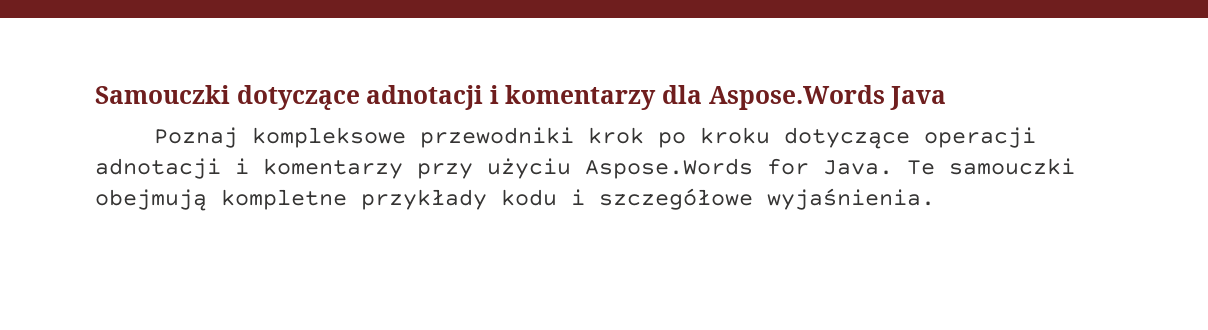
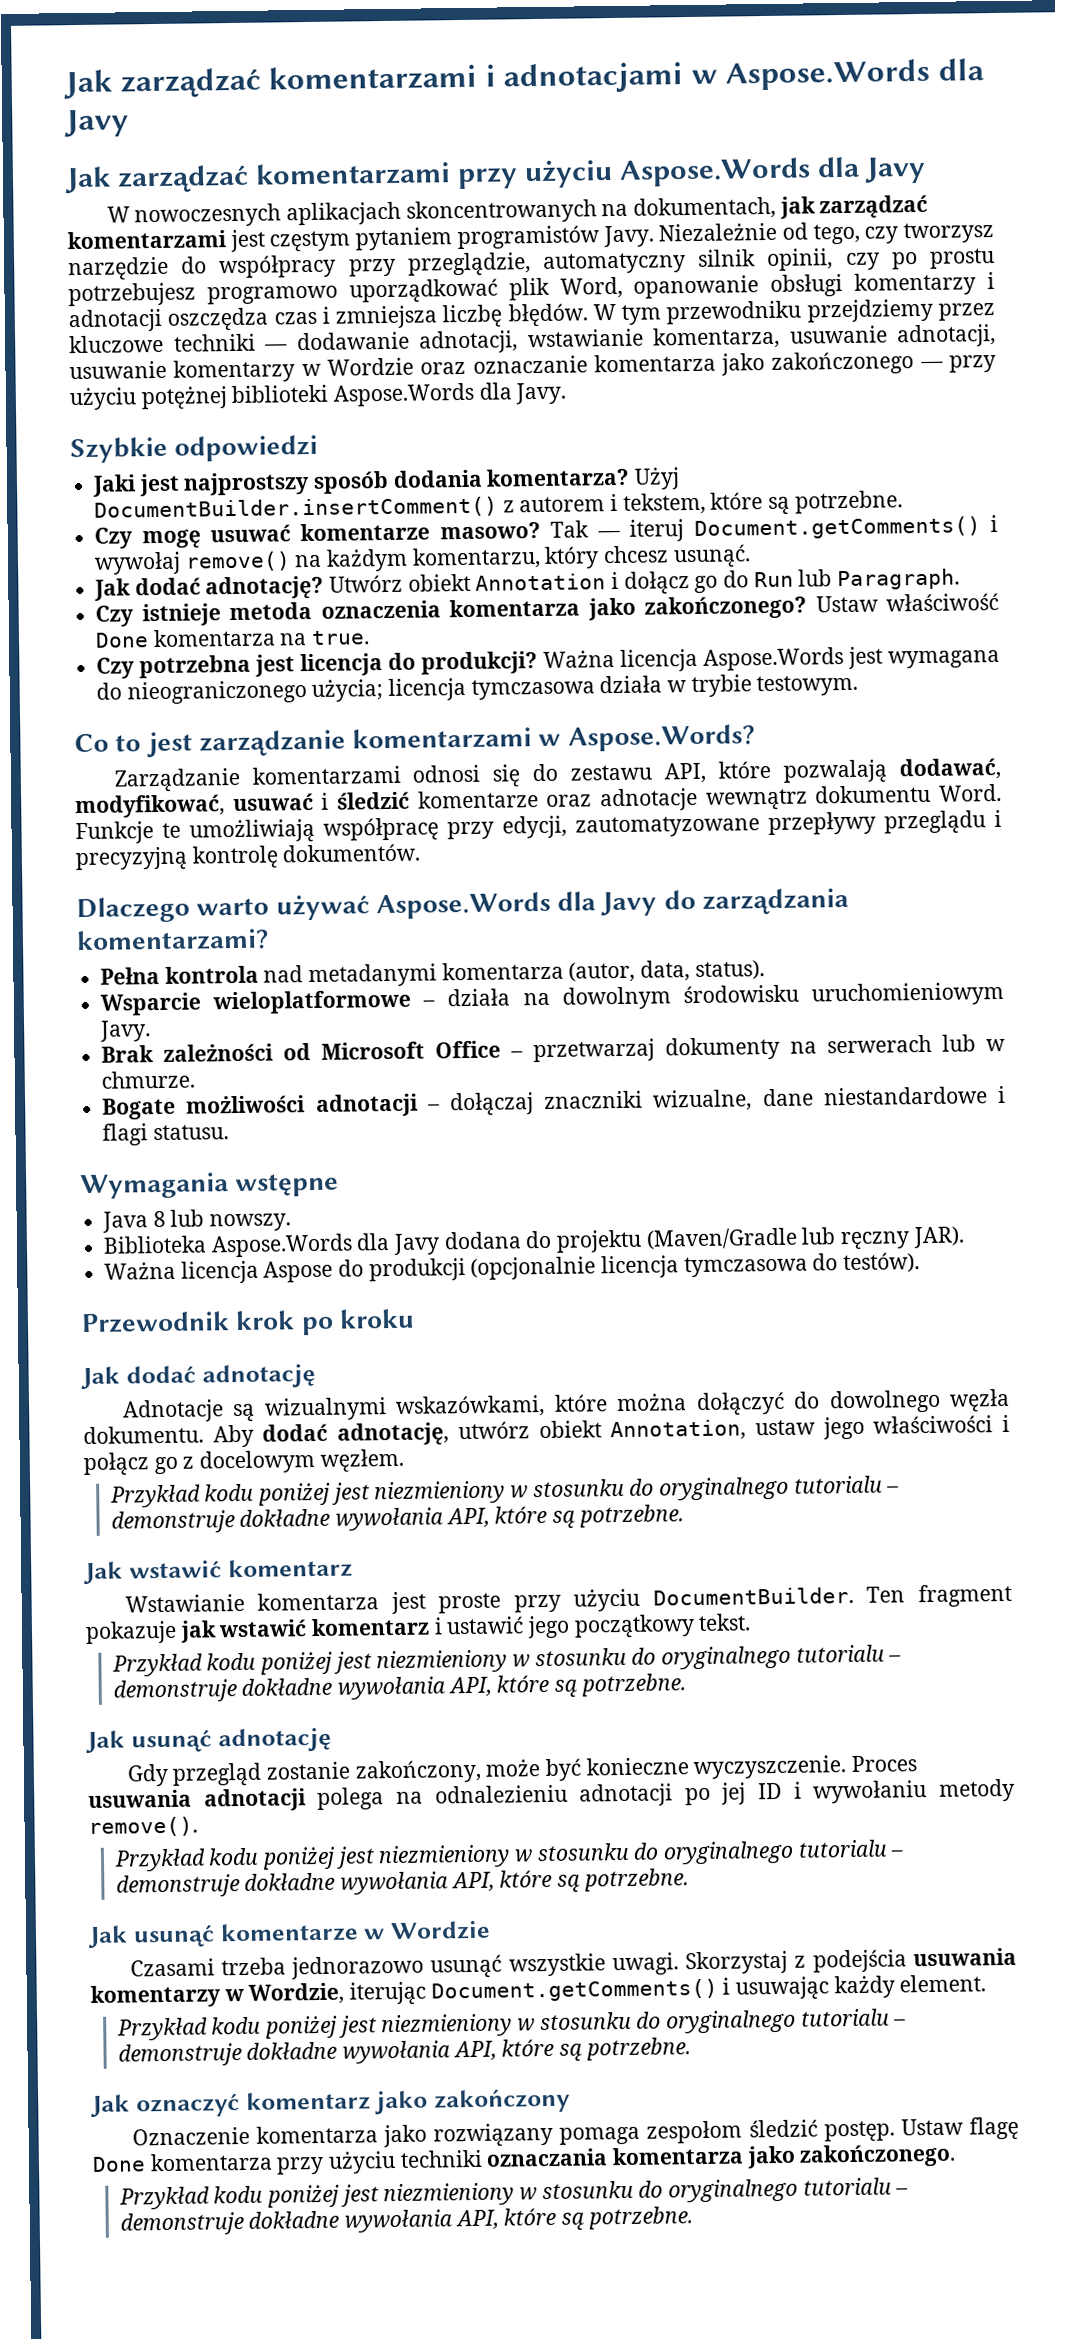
[95,85,947,110] [154,127,1037,149] [95,158,1075,179] [95,188,935,211] Samouczki dotyczące adnotacji i komentarzy dla Aspose.Words Java // Poznaj kompleksowe przewodniki krok po kroku dotyczące operacji adnotacji i komentarzy przy użyciu Aspose.Words for Java. Te samouczki obejmują kompletne przykłady kodu i szczegółowe wyjaśnienia. -> [63,58,984,100] [64,109,129,138] [64,156,926,194] [106,194,929,228] [67,222,995,253] [68,248,996,281] [68,272,995,307] [68,298,995,333] [69,324,996,354] [69,351,996,383] [69,382,567,411] [70,434,319,464] [92,467,681,497] [94,490,903,521] [94,514,998,549] [94,544,751,575] [94,568,961,601] [95,592,999,627] [95,628,371,648] [96,646,1000,679] [96,674,859,705] [74,724,756,758] [113,757,1001,793] [75,783,1002,819] [75,809,1002,845] [75,843,421,872] [76,887,850,924] [76,928,270,952] [100,960,765,988] [100,981,1004,1016] [100,1020,152,1042] [101,1034,1006,1063] [101,1070,196,1089] [102,1085,1006,1120] [102,1123,229,1146] [80,1172,340,1200] [102,1209,292,1233] [103,1226,965,1258] [104,1252,921,1284] [81,1308,415,1336] [80,1363,316,1390] [121,1388,1010,1423] [83,1414,1011,1448] [83,1448,404,1477] [109,1475,900,1508] [110,1504,684,1534] [83,1558,353,1585] [124,1583,1012,1615] [85,1613,752,1645] [111,1644,902,1677] [112,1673,686,1703] [85,1727,332,1754] [126,1755,917,1787] [88,1778,1015,1812] [88,1816,198,1838] [113,1839,905,1872] [115,1868,689,1898] [87,1920,491,1949] [129,1947,1018,1980] [90,1974,987,2008] [116,2008,907,2041] [117,2037,691,2067] [90,2088,570,2118] [131,2116,1019,2148] [92,2143,957,2175] [118,2177,909,2210] [119,2206,693,2236] Jak zarządzać komentarzami i adnotacjami w Aspose.Words dla Javy // Jak zarządzać komentarzami przy użyciu Aspose.Words dla Javy // W nowoczesnych aplikacjach skoncentrowanych na dokumentach, jak zarządzać komentarzami jest częstym pytaniem programistów Javy. Niezależnie od tego, czy tworzysz narzędzie do współpracy przy przeglądzie, automatyczny silnik opinii, czy po prostu potrzebujesz programowo uporządkować plik Word, opanowanie obsługi komentarzy i adnotacji oszczędza czas i zmniejsza liczbę błędów. W tym przewodniku przejdziemy przez kluczowe techniki — dodawanie adnotacji, wstawianie komentarza, usuwanie adnotacji, usuwanie komentarzy w Wordzie oraz oznaczanie komentarza jako zakończonego — przy użyciu potężnej biblioteki Aspose.Words dla Javy. // Szybkie odpowiedzi // Jaki jest najprostszy sposób dodania komentarza? Użyj DocumentBuilder.insertComment() z autorem i tekstem, które są potrzebne. // Czy mogę usuwać komentarze masowo? Tak — iteruj Document.getComments() i wywołaj remove() na każdym komentarzu, który chcesz usunąć. // Jak dodać adnotację? Utwórz obiekt Annotation i dołącz go do Run lub Paragraph. // Czy istnieje metoda oznaczenia komentarza jako zakończonego? Ustaw właściwość Done komentarza na true. // Czy potrzebna jest licencja do produkcji? Ważna licencja Aspose.Words jest wymagana do nieograniczonego użycia; licencja tymczasowa działa w trybie testowym. // Co to jest zarządzanie komentarzami w Aspose.Words? // Zarządzanie komentarzami odnosi się do zestawu API, które pozwalają dodawać, modyfikować, usuwać i śledzić komentarze oraz adnotacje wewnątrz dokumentu Word. Funkcje te umożliwiają współpracę przy edycji, zautomatyzowane przepływy przeglądu i precyzyjną kontrolę dokumentów. // Dlaczego warto używać Aspose.Words dla Javy do zarządzania komentarzami? // Pełna kontrola nad metadanymi komentarza (autor, data, status). // Wsparcie wieloplatformowe – działa na dowolnym środowisku uruchomieniowym Javy. // Brak zależności od Microsoft Office – przetwarzaj dokumenty na serwerach lub w chmurze. // Bogate możliwości adnotacji – dołączaj znaczniki wizualne, dane niestandardowe i flagi statusu. // Wymagania wstępne // Java 8 lub nowszy. // Biblioteka Aspose.Words dla Javy dodana do projektu (Maven/Gradle lub ręczny JAR). // Ważna licencja Aspose do produkcji (opcjonalnie licencja tymczasowa do testów). // Przewodnik krok po kroku // Jak dodać adnotację // Adnotacje są wizualnymi wskazówkami, które można dołączyć do dowolnego węzła dokumentu. Aby dodać adnotację, utwórz obiekt Annotation, ustaw jego właściwości i połącz go z docelowym węzłem. // Przykład kodu poniżej jest niezmieniony w stosunku do oryginalnego tutorialu – demonstruje dokładne wywołania API, które są potrzebne. // Jak wstawić komentarz // Wstawianie komentarza jest proste przy użyciu DocumentBuilder. Ten fragment pokazuje jak wstawić komentarz i ustawić jego początkowy tekst. // Przykład kodu poniżej jest niezmieniony w stosunku do oryginalnego tutorialu – demonstruje dokładne wywołania API, które są potrzebne. // Jak usunąć adnotację // Gdy przegląd zostanie zakończony, może być konieczne wyczyszczenie. Proces usuwania adnotacji polega na odnalezieniu adnotacji po jej ID i wywołaniu metody remove(). // Przykład kodu poniżej jest niezmieniony w stosunku do oryginalnego tutorialu – demonstruje dokładne wywołania API, które są potrzebne. // Jak usunąć komentarze w Wordzie // Czasami trzeba jednorazowo usunąć wszystkie uwagi. Skorzystaj z podejścia usuwania komentarzy w Wordzie, iterując Document.getComments() i usuwając każdy element. // Przykład kodu poniżej jest niezmieniony w stosunku do oryginalnego tutorialu – demonstruje dokładne wywołania API, które są potrzebne. // Jak oznaczyć komentarz jako zakończony // Oznaczenie komentarza jako rozwiązany pomaga zespołom śledzić postęp. Ustaw flagę Done komentarza przy użyciu techniki oznaczania komentarza jako zakończonego. // Przykład kodu poniżej jest niezmieniony w stosunku do oryginalnego tutorialu – demonstruje dokładne wywołania API, które są potrzebne.

